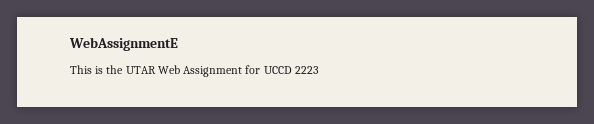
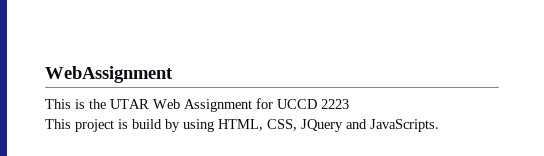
[69,37,178,51] WebAssignmentE -> [45,66,173,83] WebAssignment
(319, 70) none -> [45,119,439,132] // This project is build by using HTML, CSS, JQuery and JavaScripts.

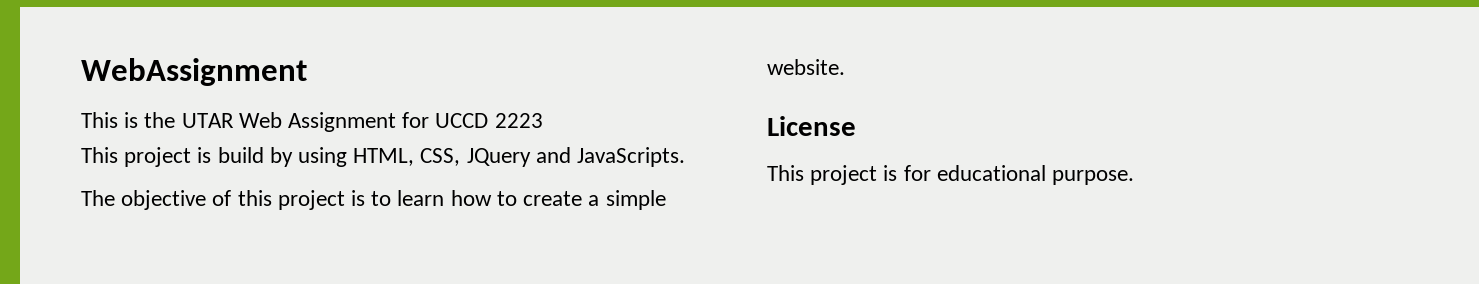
(439, 125) none -> [81,190,666,210] [767,59,845,75] [767,116,856,136] [767,165,1135,185] // The objective of this project is to learn how to create a simple website. // License // This project is for educational purpose.

